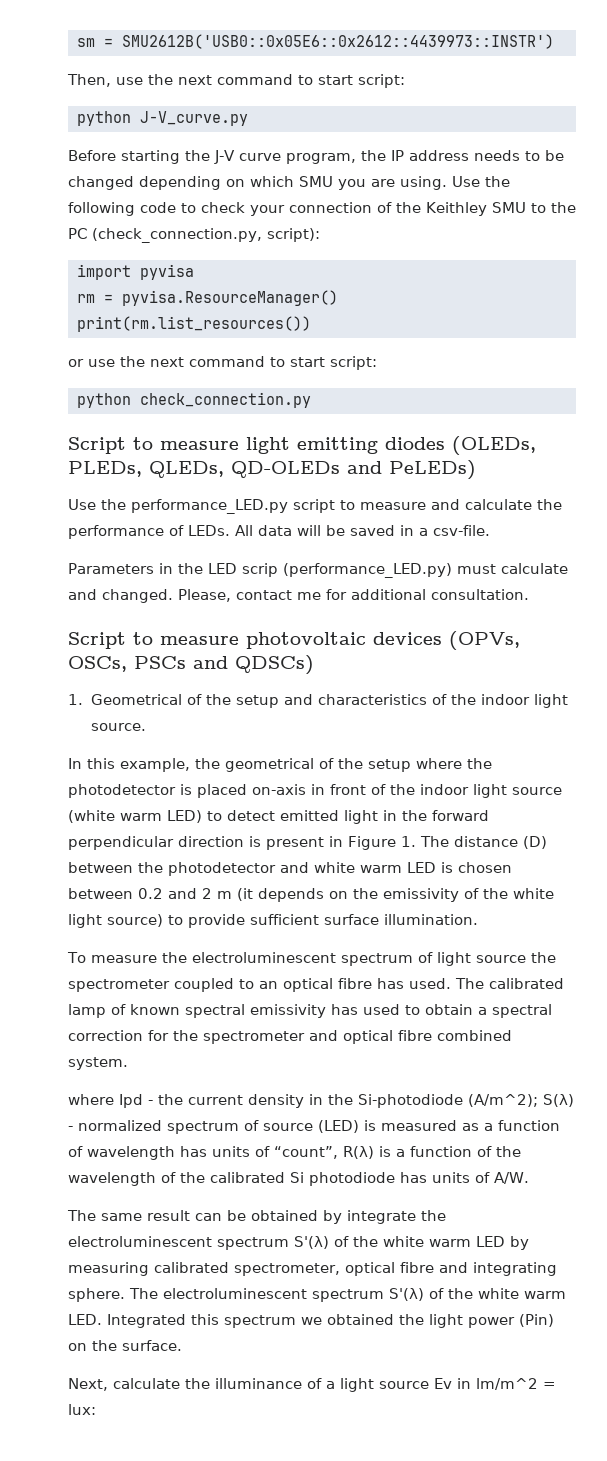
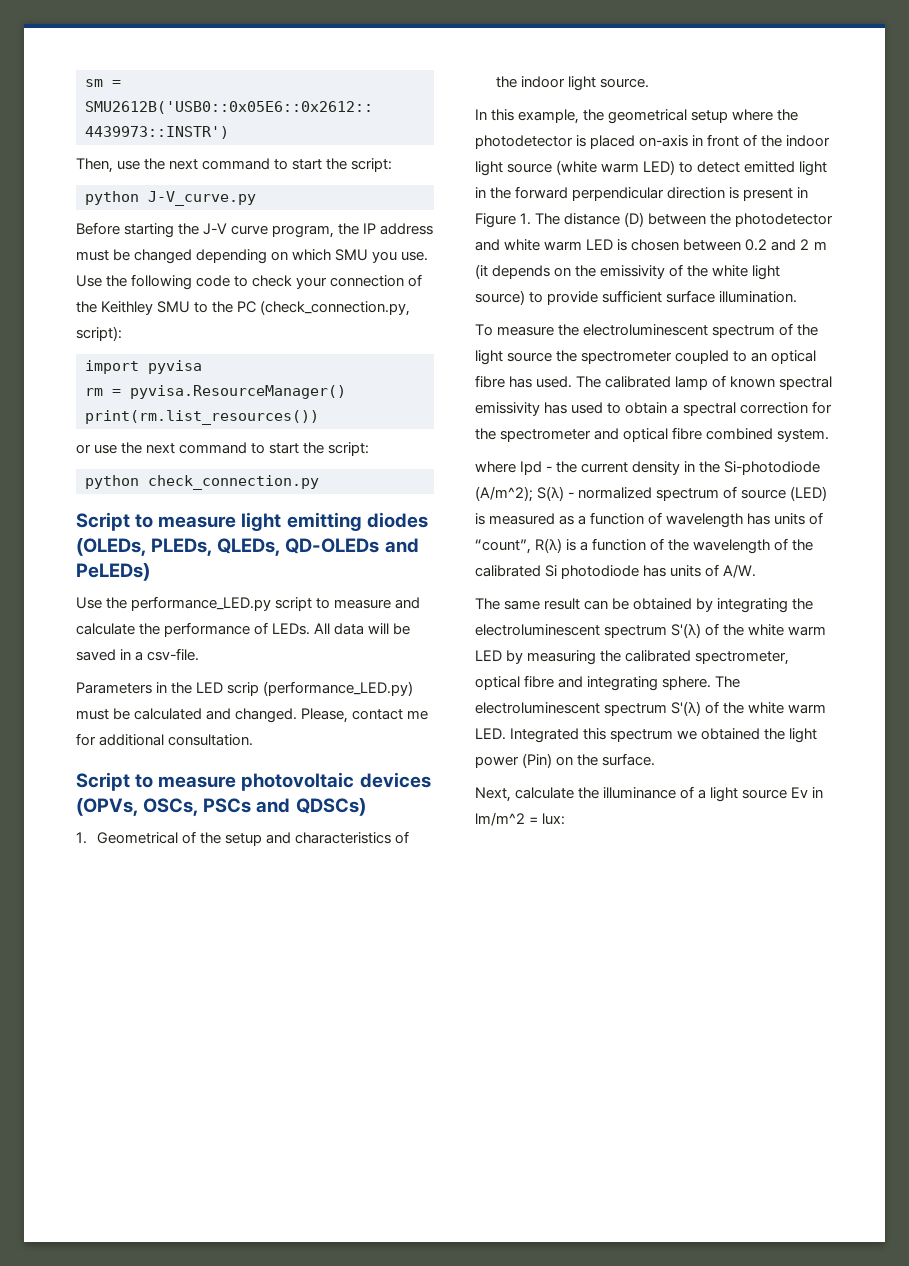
(353, 80) none -> [326,158,348,170] the
[473,150,540,161] needs to -> [76,250,109,261] must
[371,176,447,190] are using. -> [401,251,429,261] use.
(325, 362) none -> [303,442,325,454] the
[501,563,568,574] calculate -> [113,708,203,720] be calculated
[319,758,363,769] of the -> (688, 116) none
(433, 957) none -> [797,324,819,336] the
[347,1210,416,1224] integrate -> [717,598,789,613] integrating
(149, 1269) none -> [600,650,622,662] the

